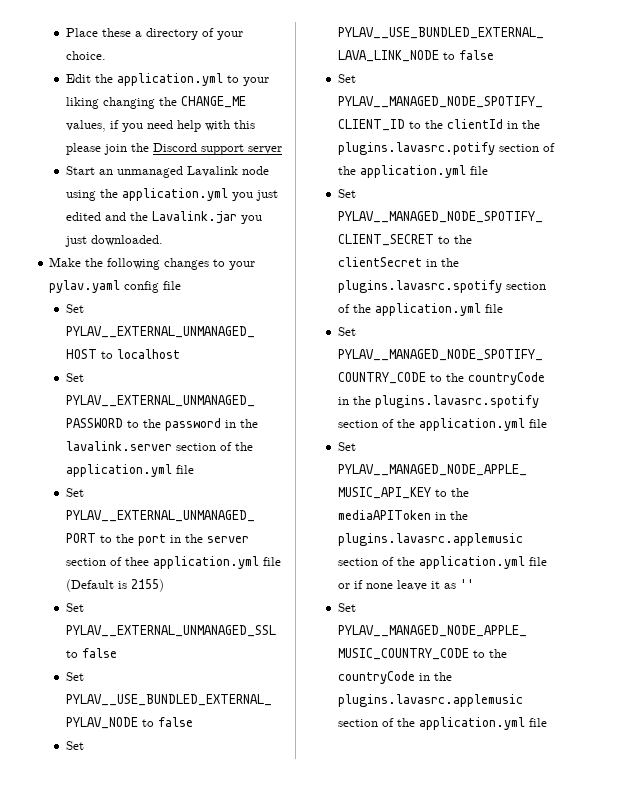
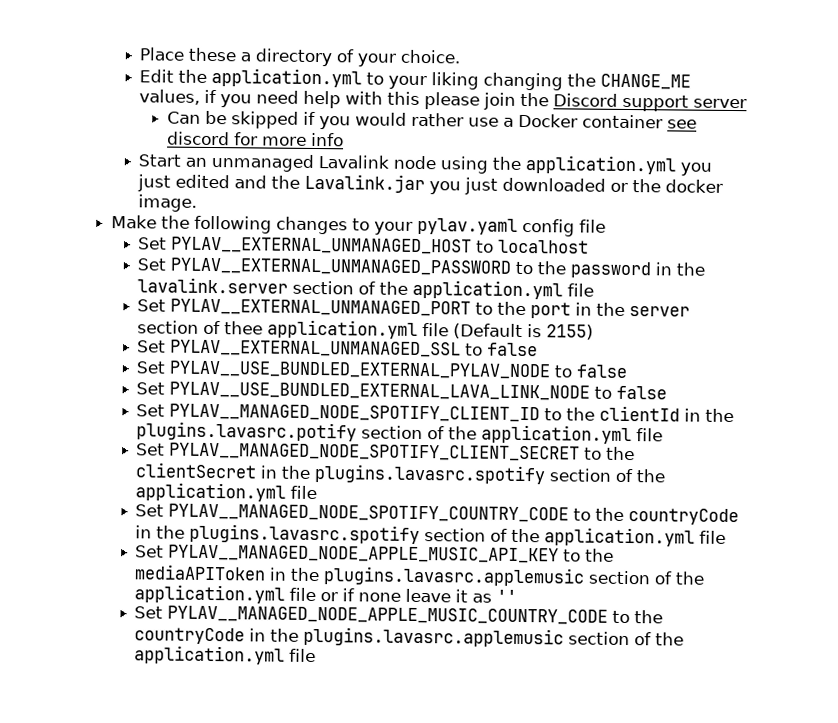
(282, 150) none -> [166,110,697,130] [166,131,344,147] // Can be skipped if you would rather use a Docker container see discord for more info
[90,235,163,246] downloaded. -> [502,177,724,193] [138,194,198,212] downloaded or the docker image.

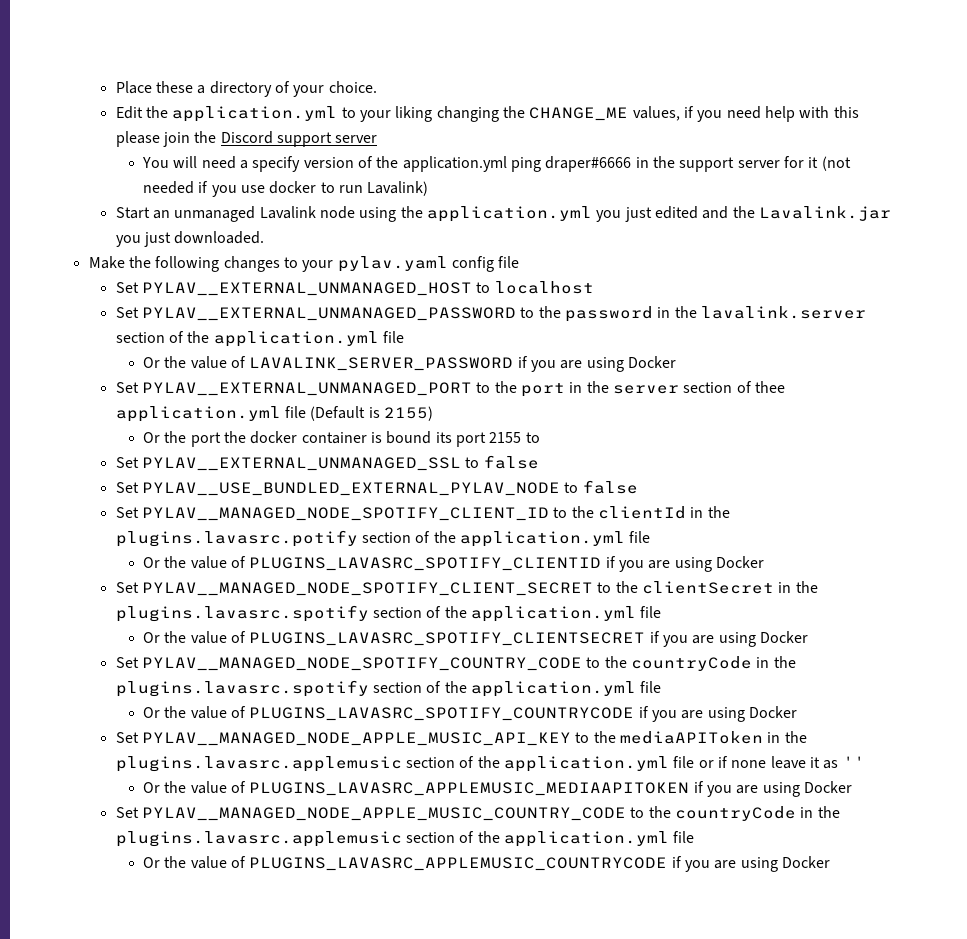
[166,110,697,130] [166,131,344,147] Can be skipped if you would rather use a Docker container see discord for more info -> [142,156,851,172] [143,181,429,197] You will need a specify version of the application.yml ping draper#6666 in the support server for it (not needed if you use docker to run Lavalink)
[502,177,724,193] [138,194,198,212] downloaded or the docker image. -> [174,231,265,244] downloaded.
(595, 290) none -> [143,356,676,372] // Or the value of LAVALINK_SERVER_PASSWORD if you are using Docker
(595, 332) none -> [143,431,540,447] // Or the port the docker container is bound its port 2155 to
[136,381,668,401] // Set PYLAV__USE_BUNDLED_EXTERNAL_LAVA_LINK_NODE to false -> (638, 487) none
(664, 435) none -> [143,556,764,572] // Or the value of PLUGINS_LAVASRC_SPOTIFY_CLIENTID if you are using Docker
(318, 492) none -> [143,631,808,647] // Or the value of PLUGINS_LAVASRC_SPOTIFY_CLIENTSECRET if you are using Docker
(727, 537) none -> [143,706,797,722] // Or the value of PLUGINS_LAVASRC_SPOTIFY_COUNTRYCODE if you are using Docker
(518, 596) none -> [143,781,852,797] // Or the value of PLUGINS_LAVASRC_APPLEMUSIC_MEDIAAPITOKEN if you are using Docker
(317, 655) none -> [143,856,830,872] // Or the value of PLUGINS_LAVASRC_APPLEMUSIC_COUNTRYCODE if you are using Docker

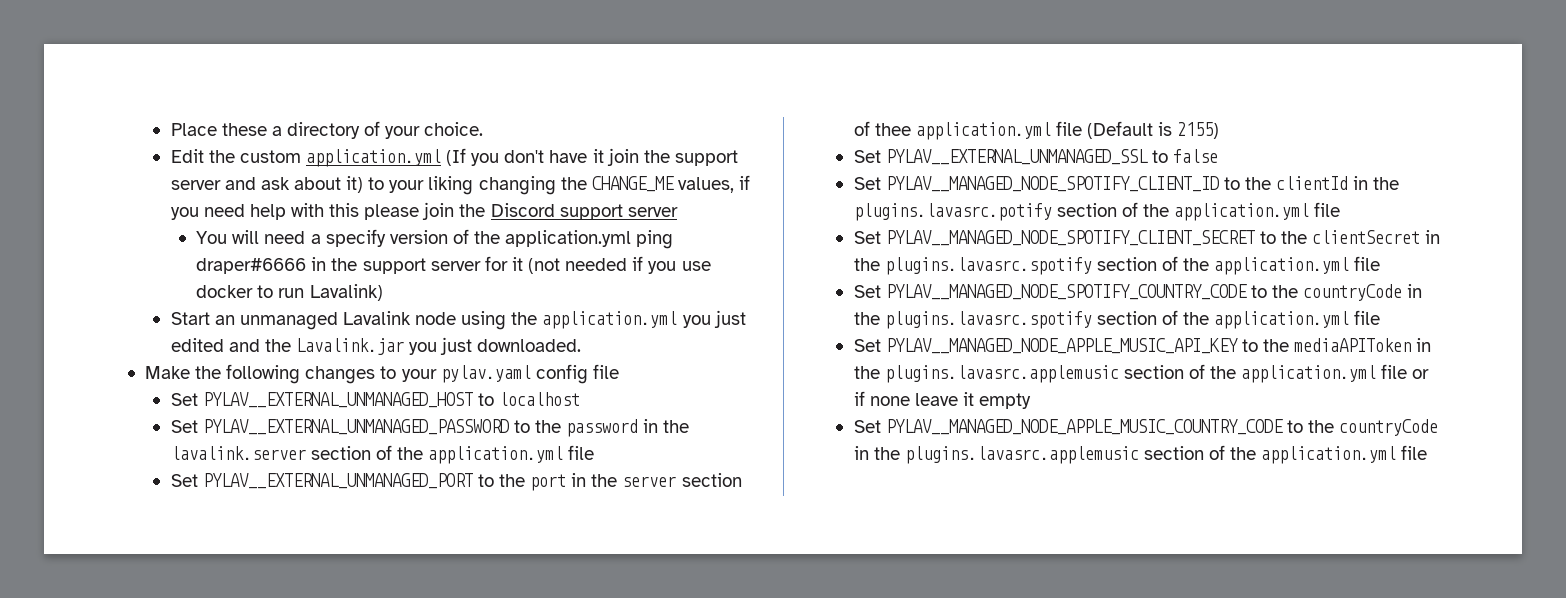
[172,106,338,122] application.yml -> [239,148,738,167] [170,176,364,193] custom application.yml (If you don't have it join the support server and ask about it)
[143,356,676,372] // Or the value of LAVALINK_SERVER_PASSWORD if you are using Docker -> (595, 452) none
[143,431,540,447] // Or the port the docker container is bound its port 2155 to -> (1220, 130) none
[115,480,638,496] // Set PYLAV__USE_BUNDLED_EXTERNAL_PYLAV_NODE to false -> (1218, 156) none
[143,556,764,572] // Or the value of PLUGINS_LAVASRC_SPOTIFY_CLIENTID if you are using Docker -> (1341, 209) none
[143,631,808,647] // Or the value of PLUGINS_LAVASRC_SPOTIFY_CLIENTSECRET if you are using Docker -> (1381, 263) none
[143,706,797,722] // Or the value of PLUGINS_LAVASRC_SPOTIFY_COUNTRYCODE if you are using Docker -> (1381, 317) none
[823,756,865,769] [143,781,852,797] as '' // Or the value of PLUGINS_LAVASRC_APPLEMUSIC_MEDIAAPITOKEN if you are using Docker -> [979,393,1032,409] empty
[143,856,830,872] // Or the value of PLUGINS_LAVASRC_APPLEMUSIC_COUNTRYCODE if you are using Docker -> (1428, 452) none

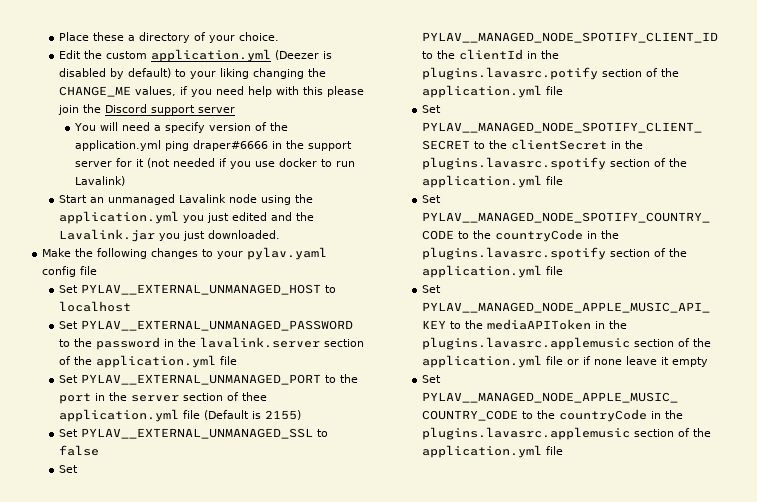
[446,148,738,166] [170,176,364,193] (If you don't have it join the support server and ask about it) -> [274,50,332,60] [58,68,171,79] (Deezer is disabled by default)

